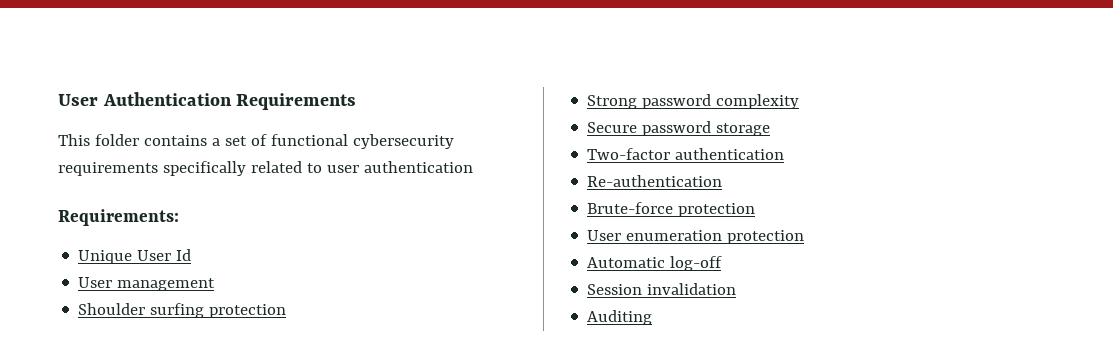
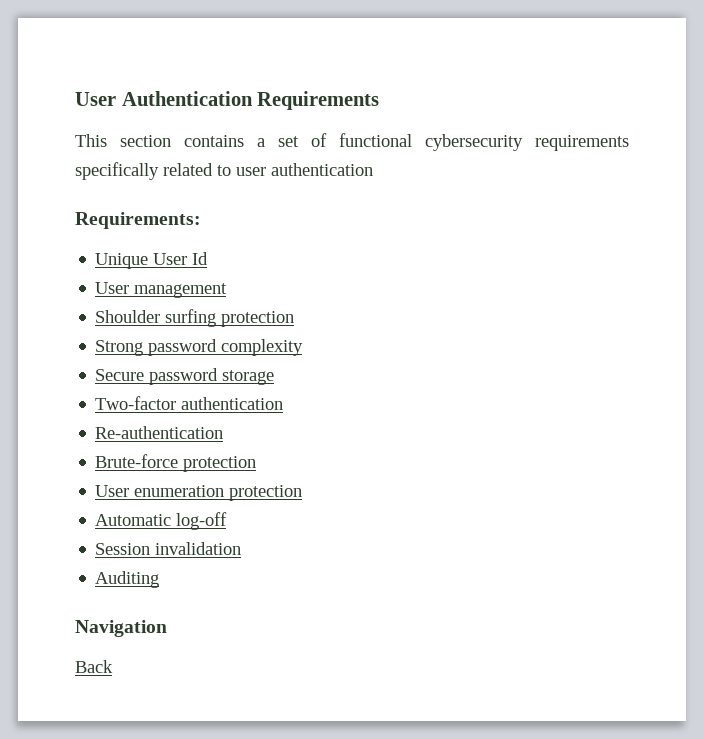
[94,134,139,146] folder -> [120,135,171,147] section
(653, 317) none -> [75,620,167,637] [75,660,113,673] // Navigation // Back

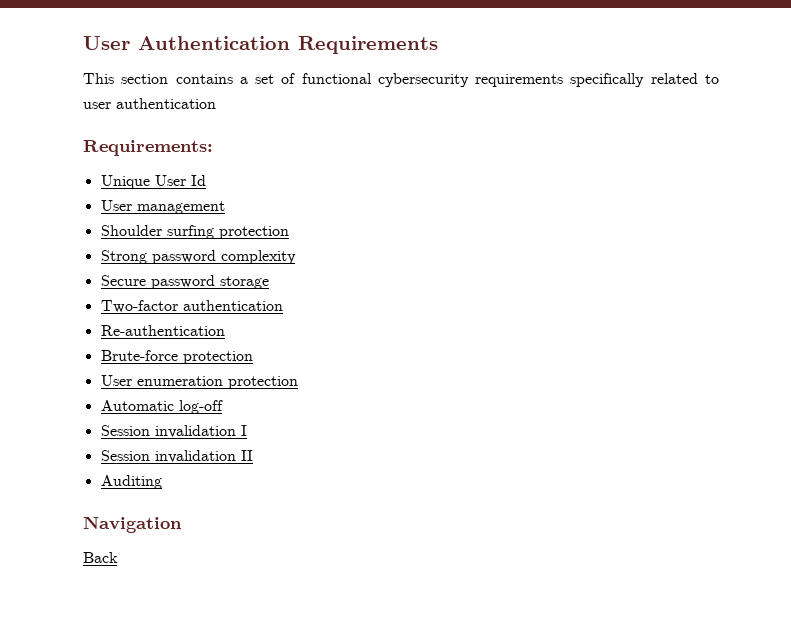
(242, 548) none -> [240,425,247,436] [100,450,253,463] I // Session invalidation II

